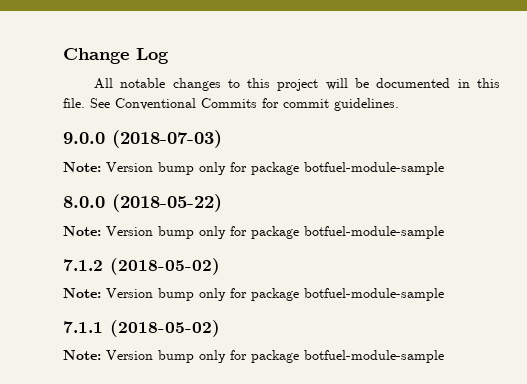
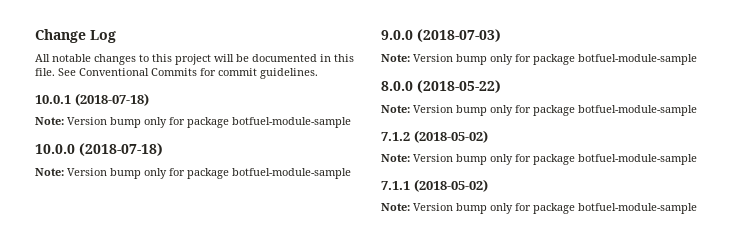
(399, 104) none -> [35,93,149,106] [35,117,351,128] [35,143,163,156] [35,168,351,179] // 10.0.1 (2018-07-18) // Note: Version bump only for package botfuel-module-sample // 10.0.0 (2018-07-18) // Note: Version bump only for package botfuel-module-sample

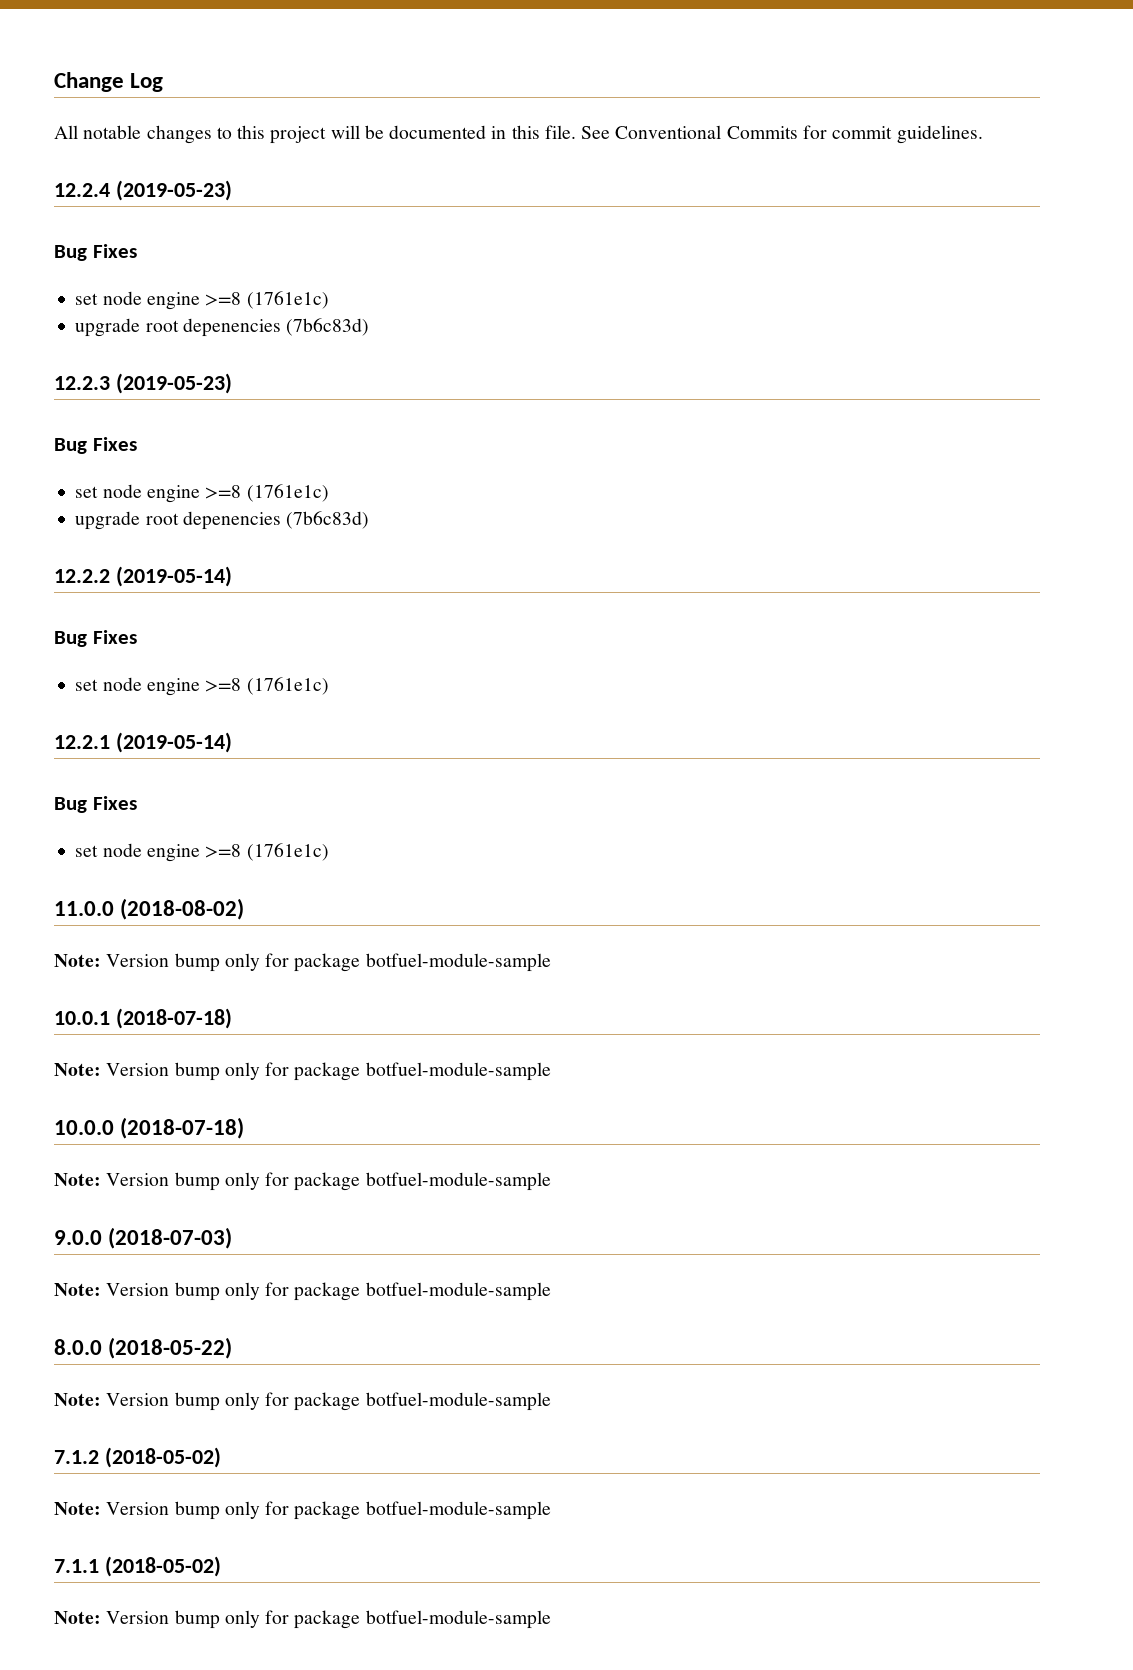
(318, 73) none -> [54,180,232,201] [54,244,137,261] [75,291,329,310] [75,318,370,337] [54,373,232,394] [54,437,137,454] [75,484,329,503] [75,511,370,530] [54,566,232,587] [54,630,137,647] [75,677,329,696] [54,732,232,753] [54,796,137,813] [75,843,329,862] [54,898,245,920] [54,953,551,972] // 12.2.4 (2019-05-23) // Bug Fixes // set node engine >=8 (1761e1c) // upgrade root depenencies (7b6c83d) // 12.2.3 (2019-05-23) // Bug Fixes // set node engine >=8 (1761e1c) // upgrade root depenencies (7b6c83d) // 12.2.2 (2019-05-14) // Bug Fixes // set node engine >=8 (1761e1c) // 12.2.1 (2019-05-14) // Bug Fixes // set node engine >=8 (1761e1c) // 11.0.0 (2018-08-02) // Note: Version bump only for package botfuel-module-sample

